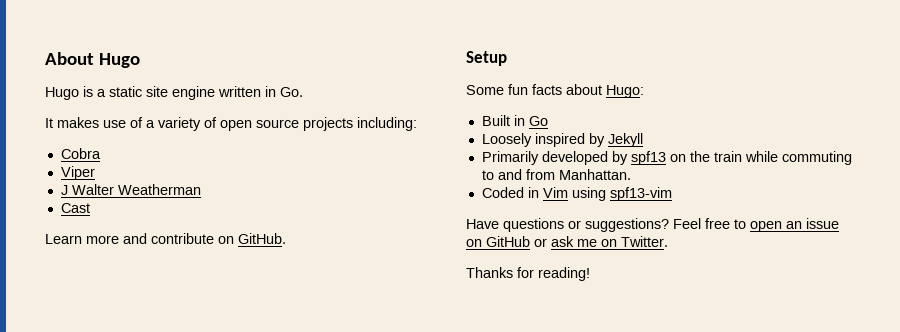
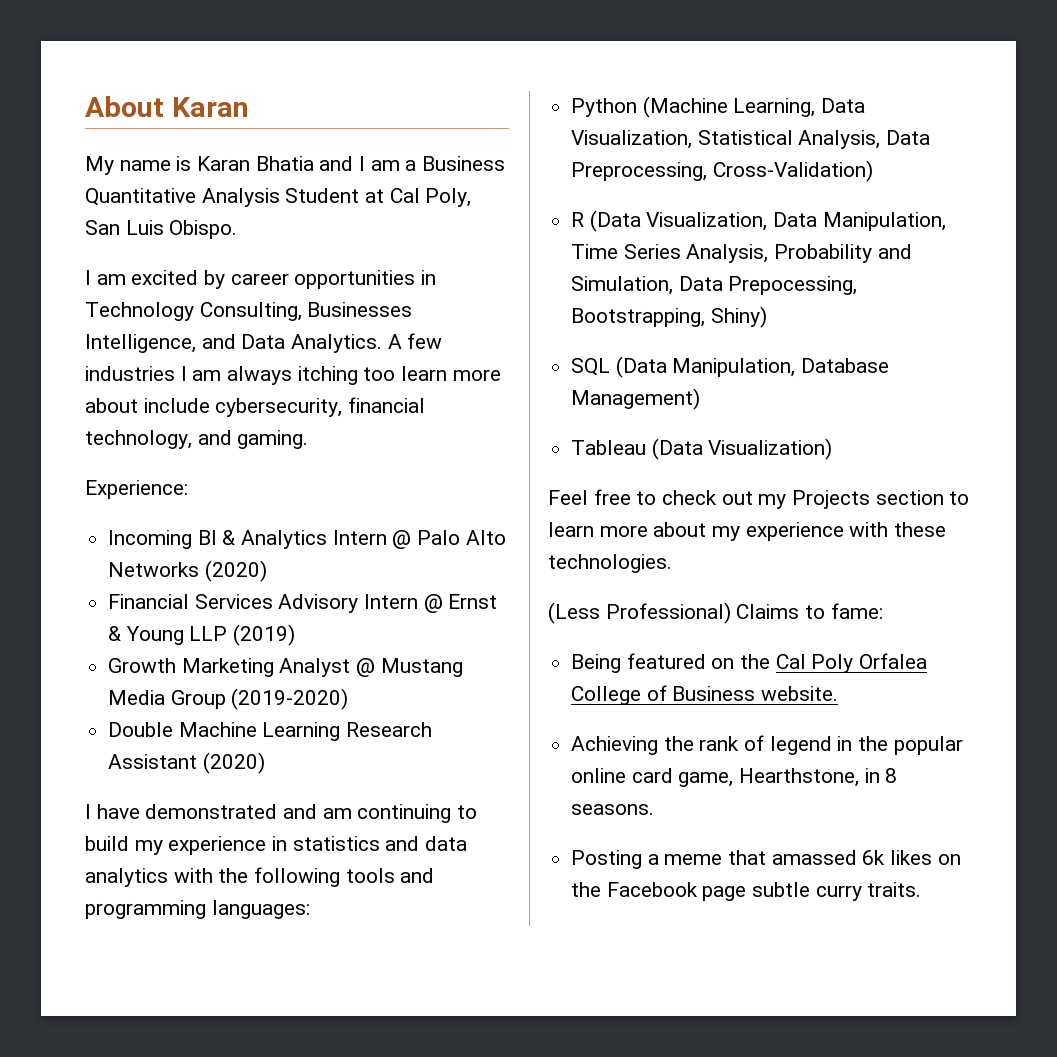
[98,53,140,68] [45,86,303,100] [45,117,417,131] [60,148,101,159] [60,166,95,180] [60,184,201,195] [60,203,90,213] [45,233,286,244] [466,51,507,66] [466,84,644,98] [481,115,548,126] [481,133,643,147] [481,151,852,165] [481,169,631,180] [481,187,672,201] [466,218,839,232] [466,236,668,247] [466,267,590,281] Hugo // Hugo is a static site engine written in Go. // It makes use of a variety of open source projects including: // Cobra // Viper // J Walter Weatherman // Cast // Learn more and contribute on GitHub. // Setup // Some fun facts about Hugo: // Built in Go // Loosely inspired by Jekyll // Primarily developed by spf13 on the train while commuting to and from Manhattan. // Coded in Vim using spf13-vim // Have questions or suggestions? Feel free to open an issue on GitHub or ask me on Twitter. // Thanks for reading! -> [171,97,249,117] [85,156,506,175] [85,188,472,207] [85,220,238,239] [85,270,437,289] [85,302,413,321] [85,333,443,353] [85,366,501,385] [85,397,426,417] [85,430,309,449] [85,480,188,499] [108,530,506,549] [108,560,267,582] [108,594,498,613] [108,624,296,646] [108,658,463,677] [108,688,349,710] [108,722,433,741] [108,752,265,774] [85,804,478,823] [85,836,468,855] [85,867,435,887] [85,900,310,919] [571,96,866,118] [571,130,931,149] [571,160,873,182] [571,210,946,232] [571,244,912,263] [571,276,858,295] [571,306,767,328] [571,356,890,378] [571,388,701,410] [571,438,833,460] [548,489,970,509] [548,522,947,541] [548,554,672,573] [548,602,883,624] [571,653,928,673] [571,685,839,705] [571,735,963,755] [571,768,898,787] [571,804,655,815] [571,850,961,869] [571,882,922,901] Karan // My name is Karan Bhatia and I am a Business Quantitative Analysis Student at Cal Poly, San Luis Obispo. // I am excited by career opportunities in Technology Consulting, Businesses Intelligence, and Data Analytics. A few industries I am always itching too learn more about include cybersecurity, financial technology, and gaming. // Experience: // Incoming BI & Analytics Intern @ Palo Alto Networks (2020) // Financial Services Advisory Intern @ Ernst & Young LLP (2019) // Growth Marketing Analyst @ Mustang Media Group (2019-2020) // Double Machine Learning Research Assistant (2020) // I have demonstrated and am continuing to build my experience in statistics and data analytics with the following tools and programming languages: // Python (Machine Learning, Data Visualization, Statistical Analysis, Data Preprocessing, Cross-Validation) // R (Data Visualization, Data Manipulation, Time Series Analysis, Probability and Simulation, Data Prepocessing, Bootstrapping, Shiny) // SQL (Data Manipulation, Database Management) // Tableau (Data Visualization) // Feel free to check out my Projects section to learn more about my experience with these technologies. // (Less Professional) Claims to fame: // Being featured on the Cal Poly Orfalea College of Business website. // Achieving the rank of legend in the popular online card game, Hearthstone, in 8 seasons. // Posting a meme that amassed 6k likes on the Facebook page subtle curry traits.

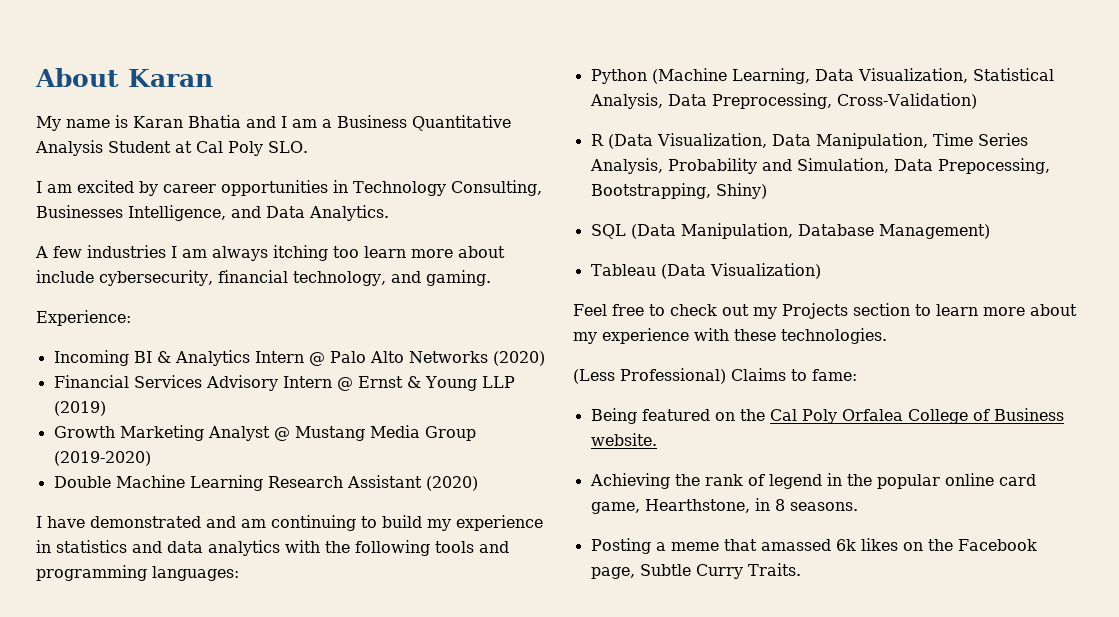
[425,188,472,207] [85,220,238,239] Poly, San Luis Obispo. -> [228,141,308,156] Poly SLO.
(383, 343) none -> (389, 213) //
[702,882,922,901] page subtle curry traits. -> [590,563,801,579] page, Subtle Curry Traits.

